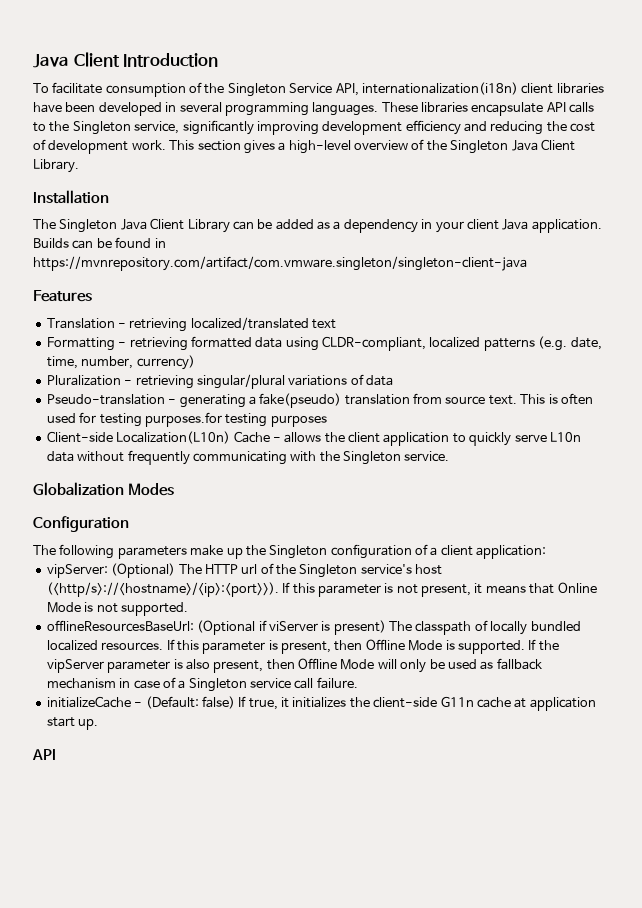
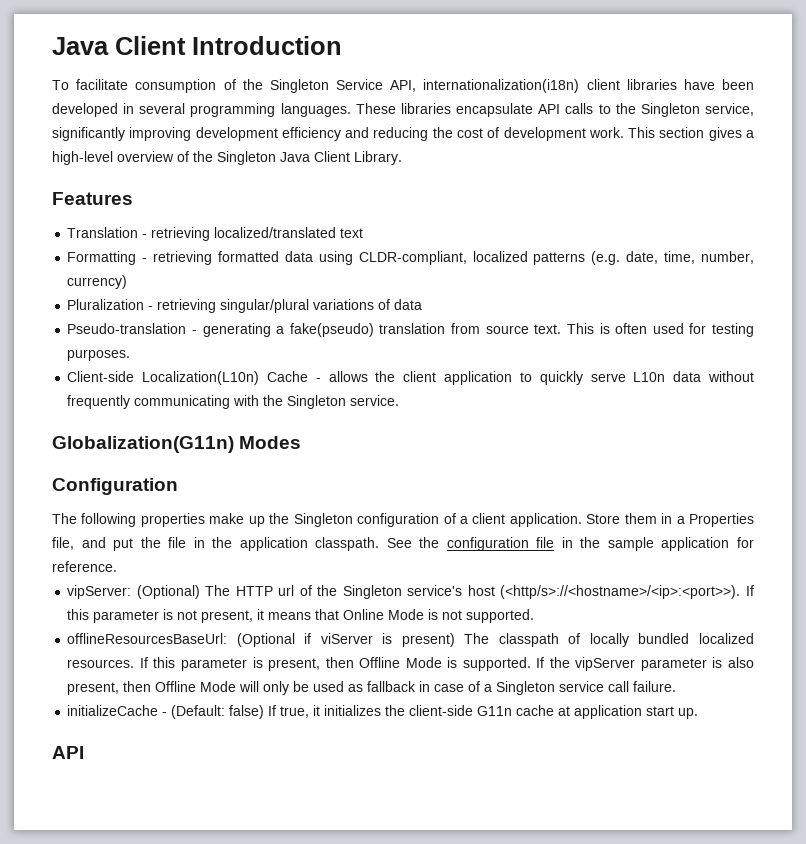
[33,190,109,204] [33,218,602,233] [33,237,166,249] [33,256,527,271] // Installation // The Singleton Java Client Library can be added as a dependency in your client Java application. Builds can be found in https://mvnrepository.com/artifact/com.vmware.singleton/singleton-client-java -> (402, 158) none
[144,412,327,427] purposes.for testing purposes -> [67,349,131,361] purposes.
[33,482,124,496] Globalization -> [52,436,234,453] Globalization(G11n)
[117,546,187,559] parameters -> [140,513,205,527] properties
[476,545,547,559] application: -> [509,513,754,527] [52,537,754,551] [52,561,117,572] application. Store them in a Properties file, and put the file in the application classpath. See the configuration file in the sample application for reference.
[46,678,116,689] mechanism -> (417, 686) none

